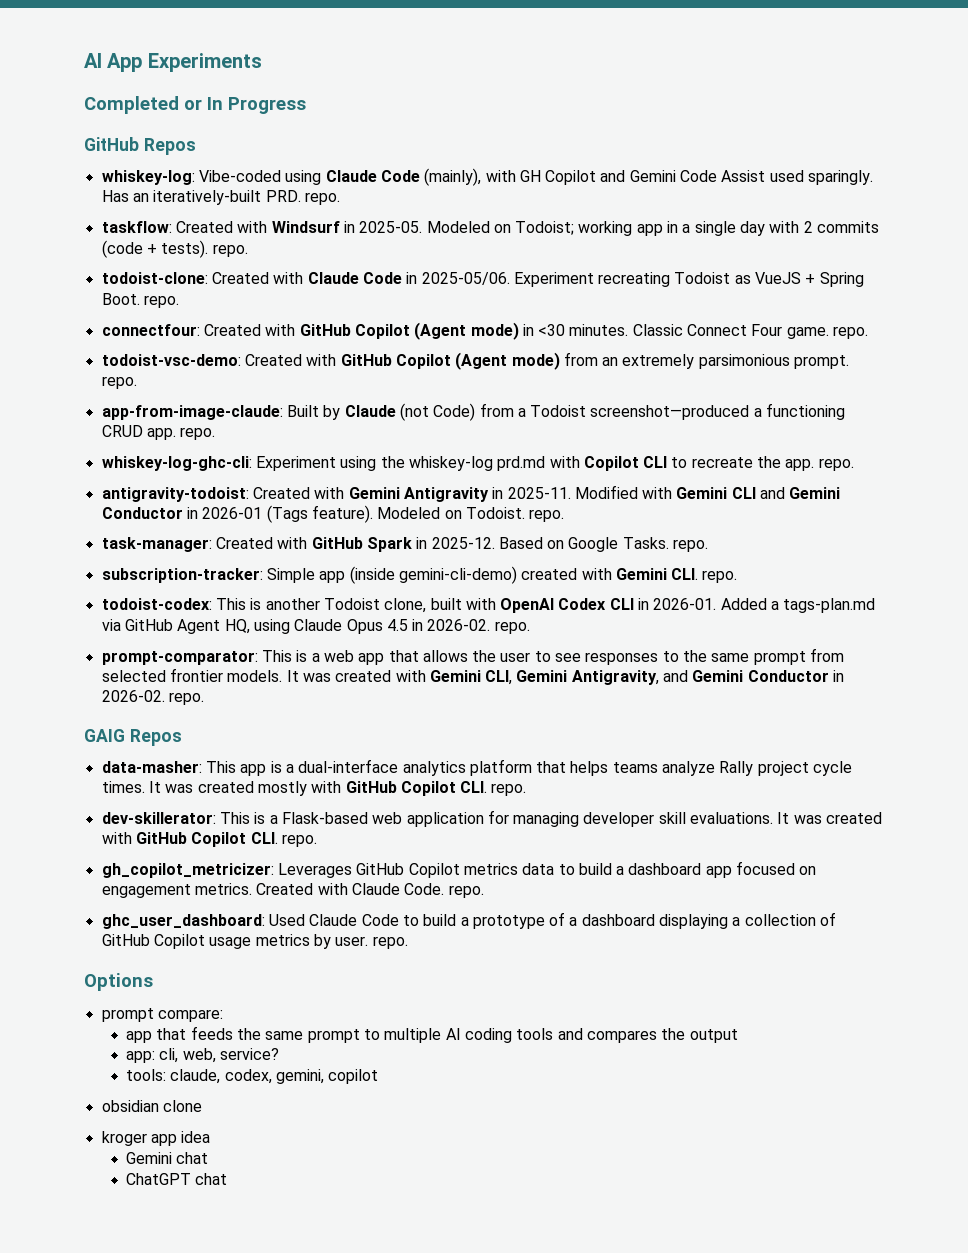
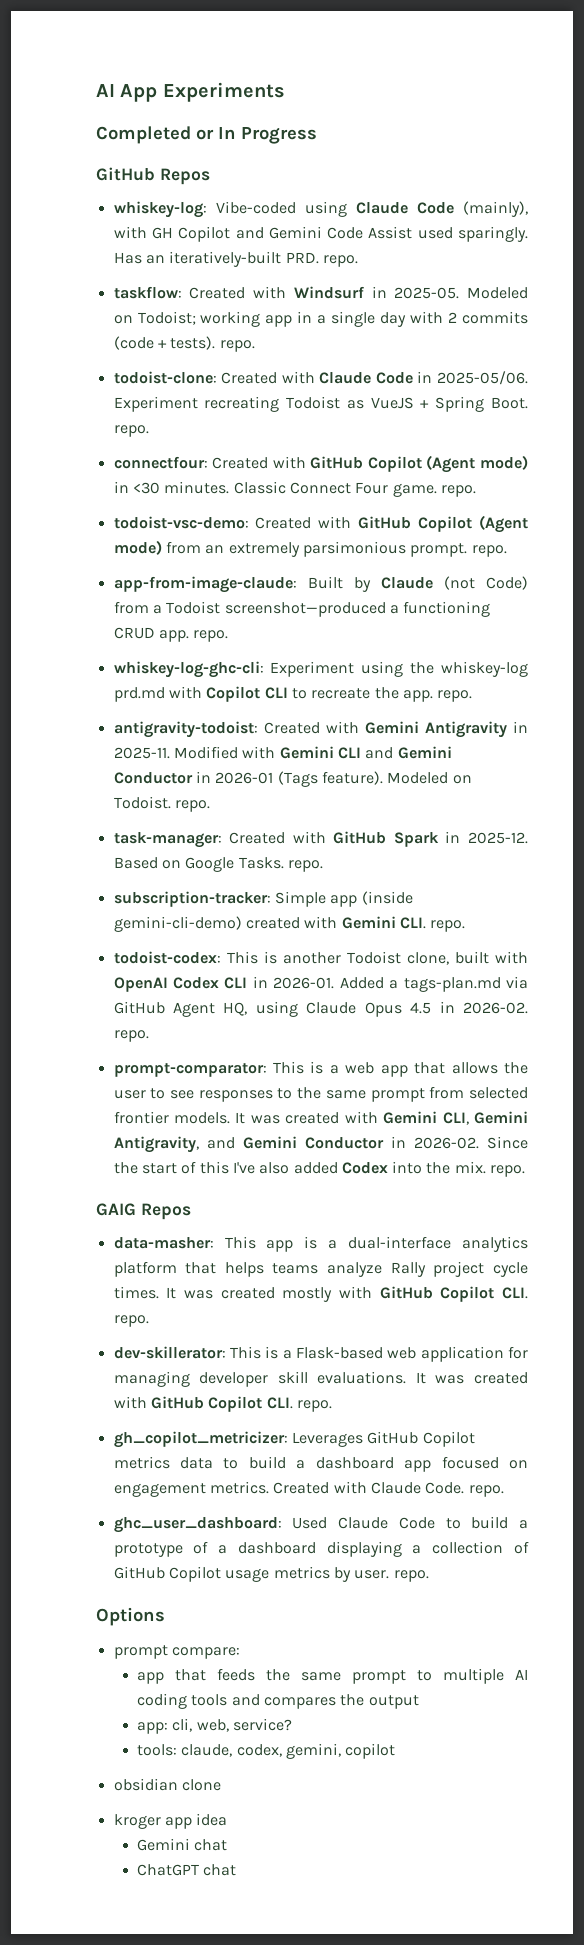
(165, 696) none -> [486,1136,528,1149] [113,1161,486,1174] Since the start of this I've also added Codex into the mix.

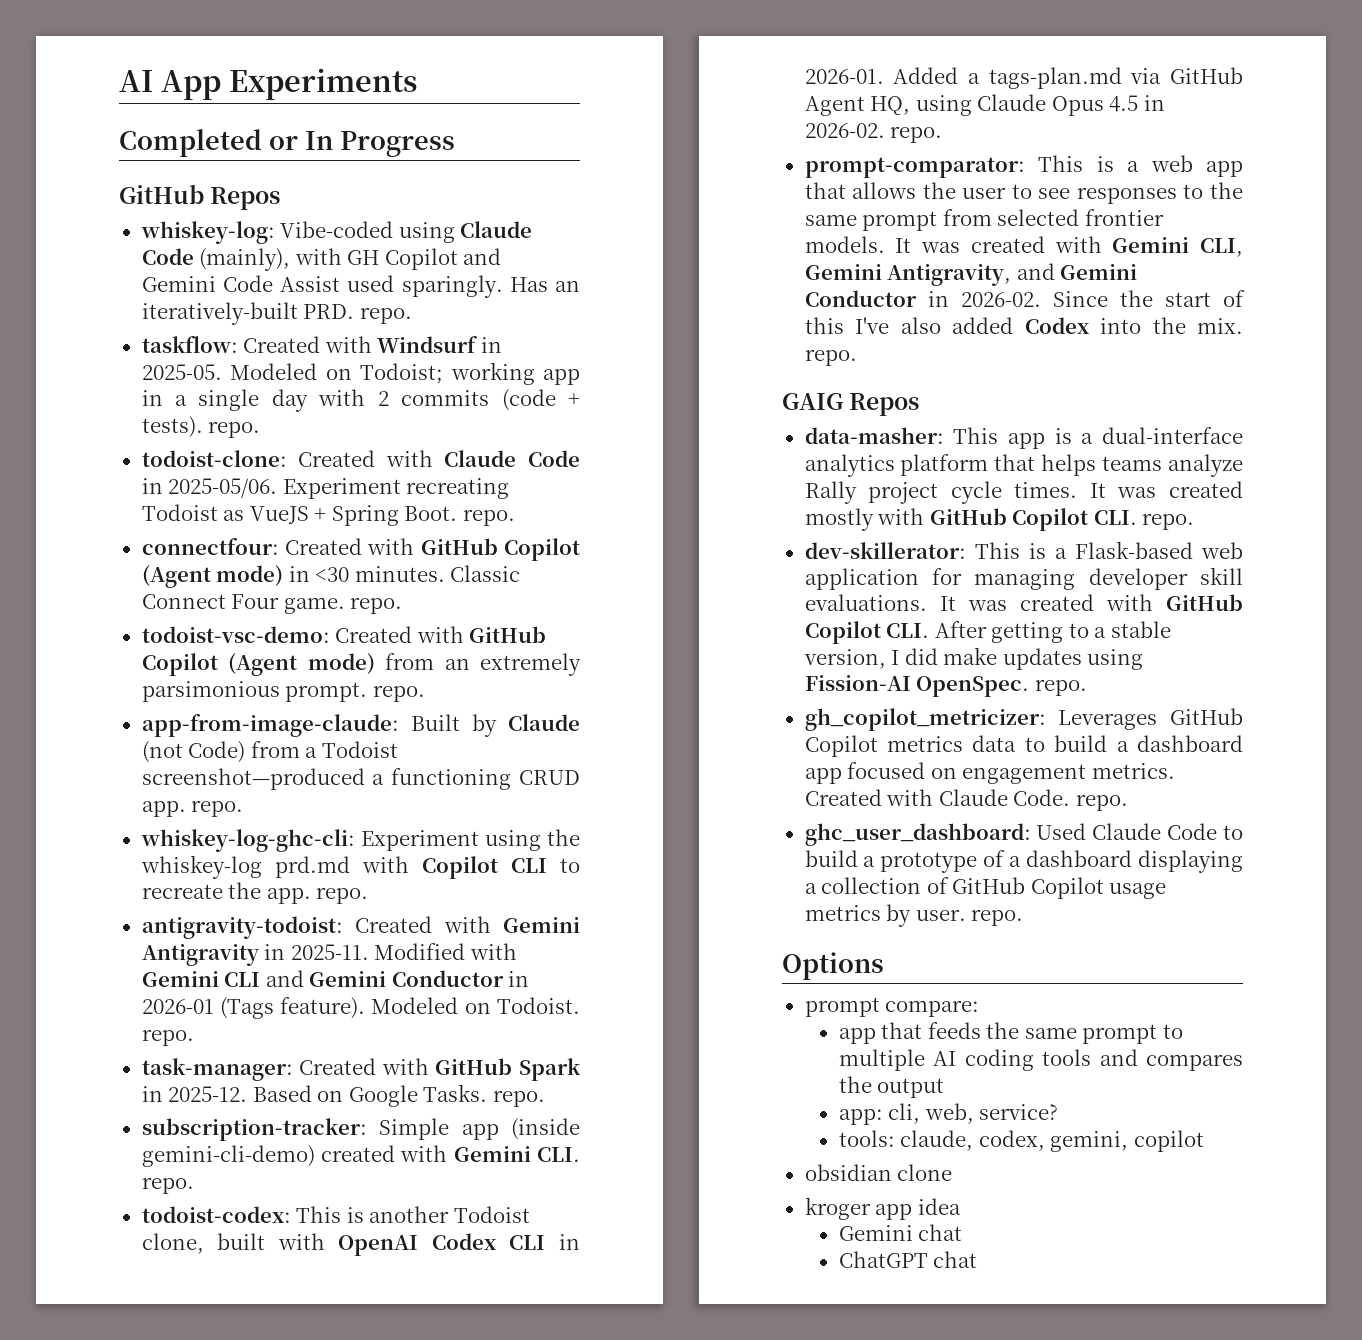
(293, 1403) none -> [934,621,1171,643] [803,647,1144,670] [804,675,1030,697] After getting to a stable version, I did make updates using Fission-AI OpenSpec.

